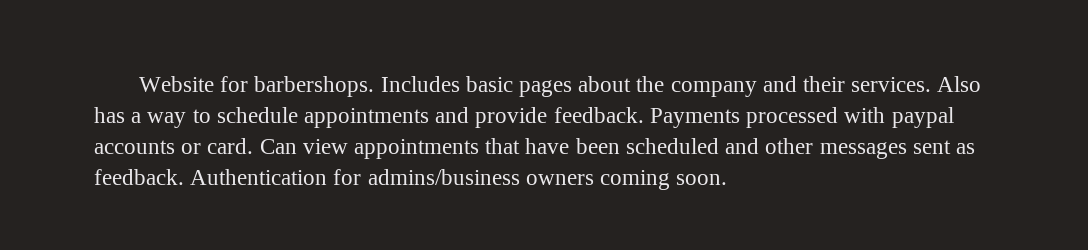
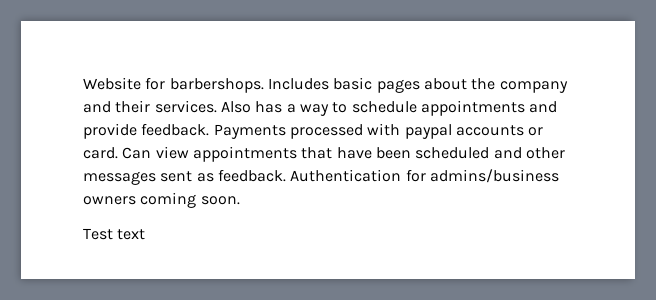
(728, 179) none -> [83,228,146,240] // Test text

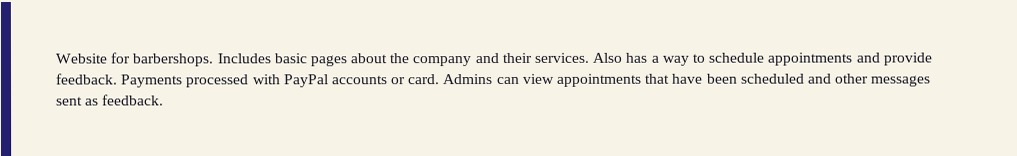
[404,124,452,139] paypal -> [282,74,329,88] PayPal
[122,147,152,159] Can -> [442,74,520,85] Admins can
[290,169,559,183] [83,192,240,208] [83,228,146,240] Authentication for admins/business owners coming soon. // Test text -> (165, 100) none

